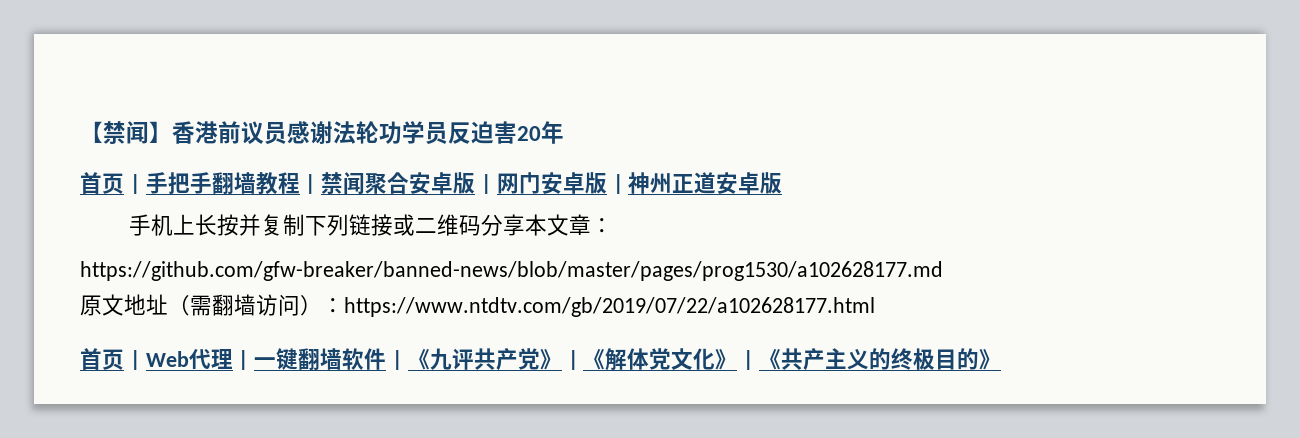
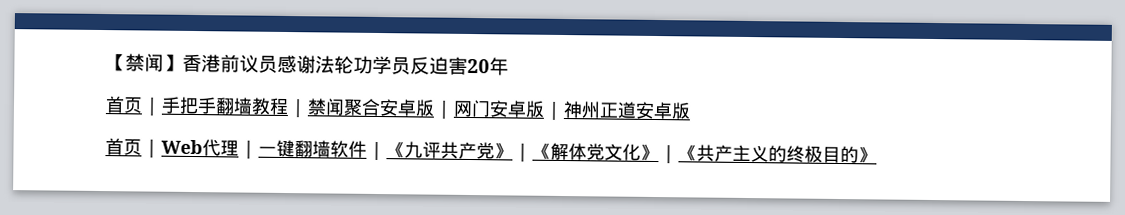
[128,214,613,236] [80,261,943,281] [80,294,875,317] // 手机上长按并复制下列链接或二维码分享本文章： // https://github.com/gfw-breaker/banned-news/blob/master/pages/prog1530/a102628177.md // 原文地址（需翻墙访问）：https://www.ntdtv.com/gb/2019/07/22/a102628177.html -> (691, 111) none

